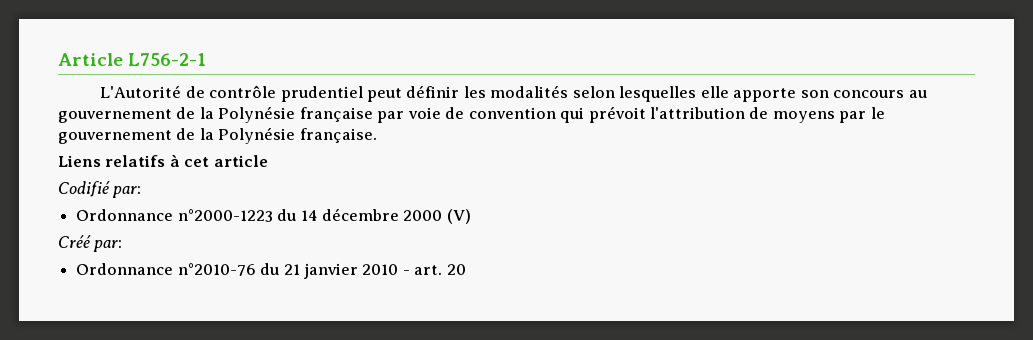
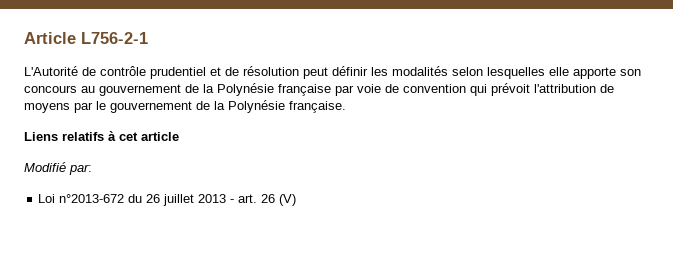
(363, 94) none -> [210,66,299,76] et de résolution
[58,181,142,198] [76,208,471,224] [58,235,123,252] [76,263,466,279] Codifié par: // Ordonnance n°2000-1223 du 14 décembre 2000 (V) // Créé par: // Ordonnance n°2010-76 du 21 janvier 2010 - art. 20 -> [24,162,92,175] [38,194,297,206] Modifié par: // Loi n°2013-672 du 26 juillet 2013 - art. 26 (V)

